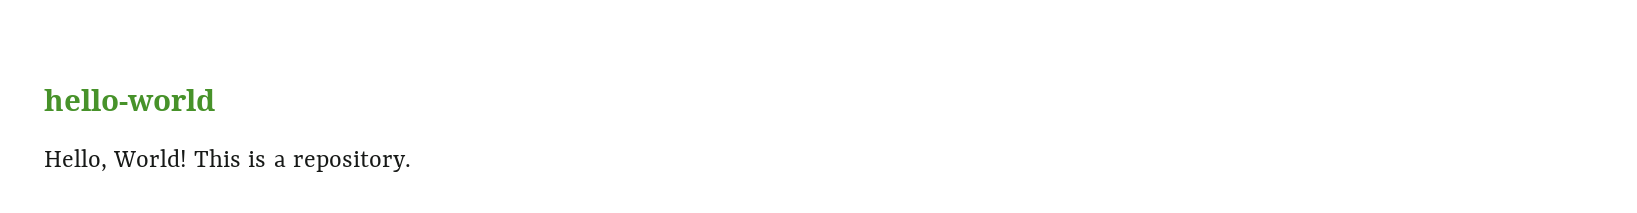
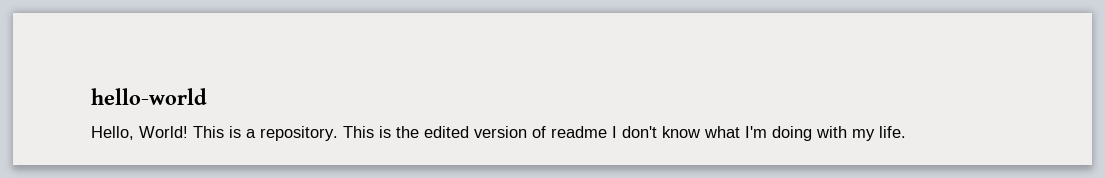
(411, 161) none -> [343,126,906,141] This is the edited version of readme I don't know what I'm doing with my life.

